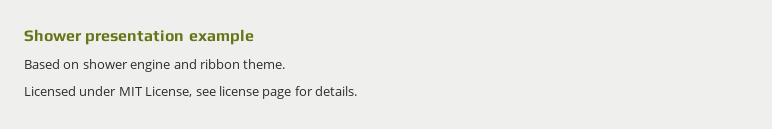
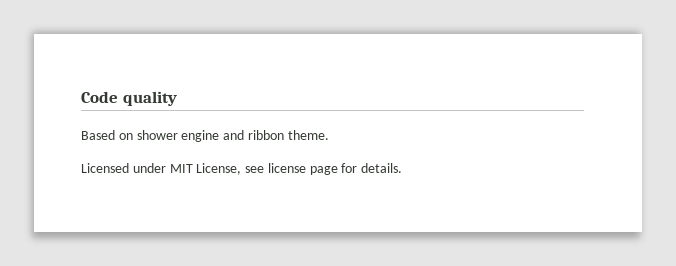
[24,29,254,45] Shower presentation example -> [81,91,177,106] Code quality

